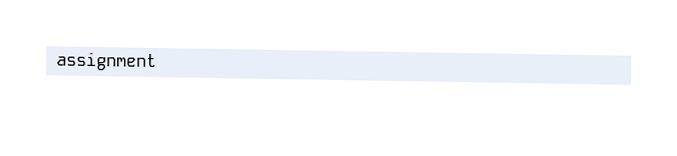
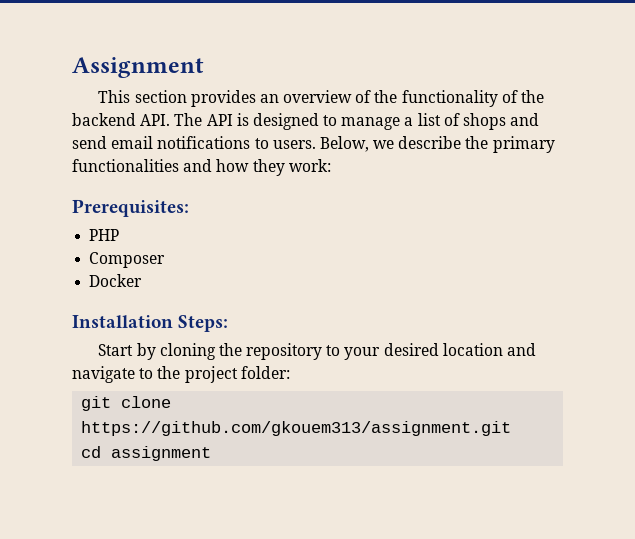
(56, 61) none -> [72,57,204,78] [98,90,545,107] [72,113,540,130] [72,136,555,153] [72,159,331,176] [72,199,189,217] [89,229,120,241] [89,252,166,268] [89,274,143,287] [72,315,229,332] [98,343,537,360] [72,366,290,383] [81,396,172,411] [81,421,512,436] [81,446,102,458] Assignment // This section provides an overview of the functionality of the backend API. The API is designed to manage a list of shops and send email notifications to users. Below, we describe the primary functionalities and how they work: // Prerequisites: // PHP // Composer // Docker // Installation Steps: // Start by cloning the repository to your desired location and navigate to the project folder: // git clone https://github.com/gkouem313/assignment.git // cd

